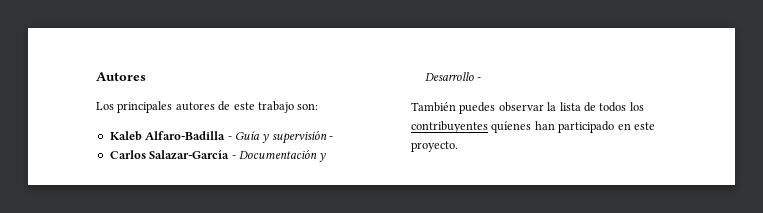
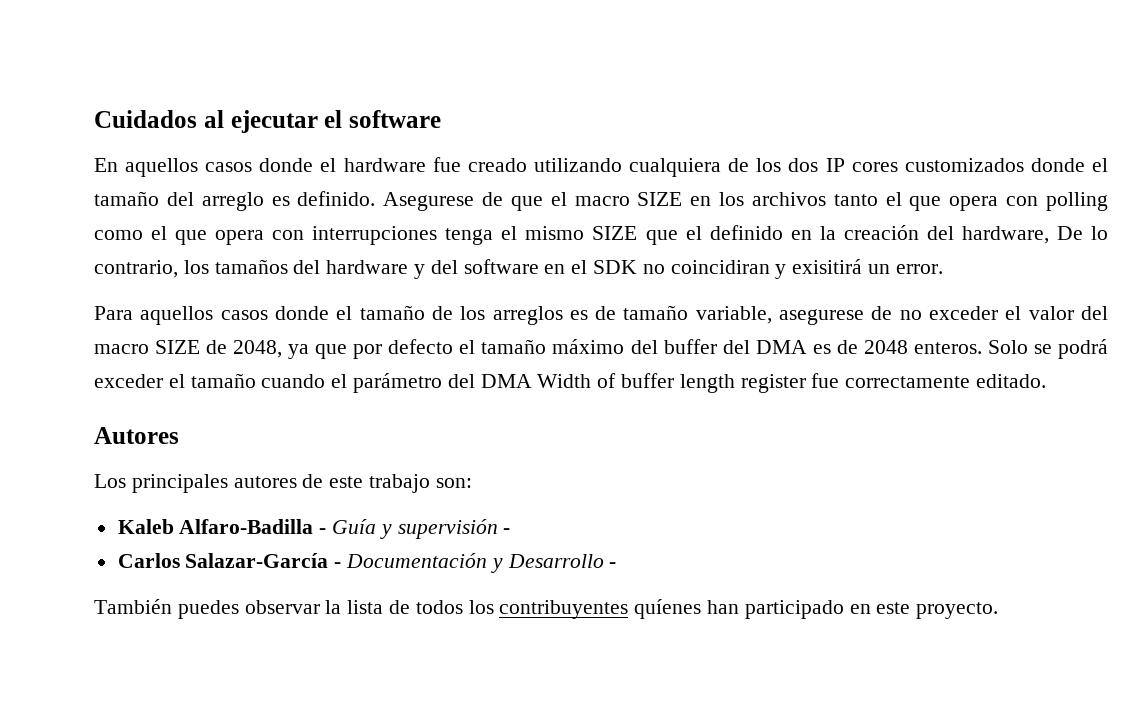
(96, 76) none -> [94,110,441,133] [94,157,1108,177] [94,191,1109,211] [94,225,1109,245] [94,259,943,279] [94,305,1108,325] [94,339,1108,359] [94,373,1047,393] Cuidados al ejecutar el software // En aquellos casos donde el hardware fue creado utilizando cualquiera de los dos IP cores customizados donde el tamaño del arreglo es definido. Asegurese de que el macro SIZE en los archivos tanto el que opera con polling como el que opera con interrupciones tenga el mismo SIZE que el definido en la creación del hardware, De lo contrario, los tamaños del hardware y del software en el SDK no coincidiran y exisitirá un error. // Para aquellos casos donde el tamaño de los arreglos es de tamaño variable, asegurese de no exceder el valor del macro SIZE de 2048, ya que por defecto el tamaño máximo del buffer del DMA es de 2048 enteros. Solo se podrá exceder el tamaño cuando el parámetro del DMA Width of buffer length register fue correctamente editado. //

